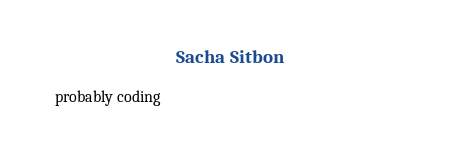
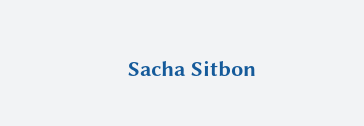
[55,90,162,106] // probably coding -> (256, 68) none

